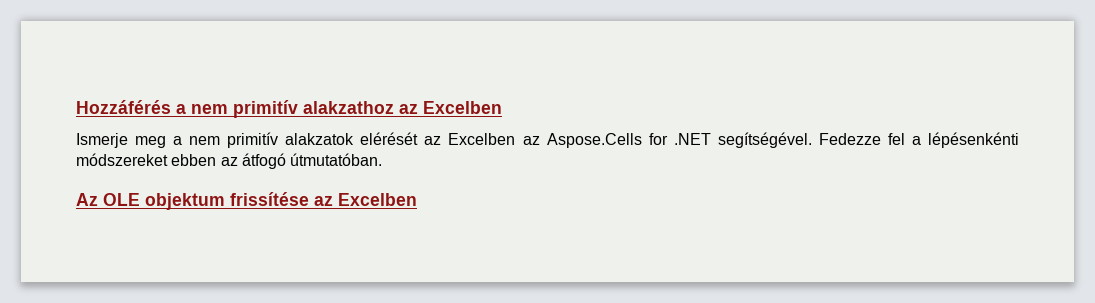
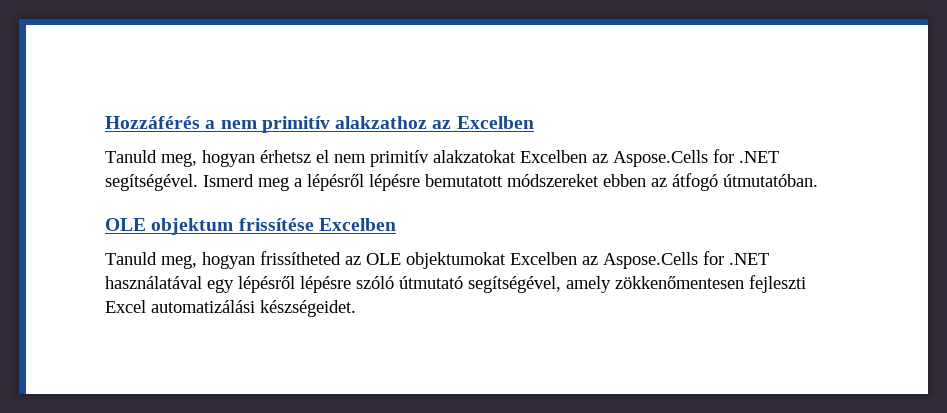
[76,132,442,148] Ismerje meg a nem primitív alakzatok elérését az -> [105,150,516,167] Tanuld meg, hogyan érhetsz el nem primitív alakzatokat
[818,132,1019,148] Fedezze fel a lépésenkénti -> [203,174,503,191] Ismerd meg a lépésről lépésre bemutatott
[76,193,98,206] Az -> (818, 180) none
[314,193,417,206] az Excelben -> [318,218,396,231] [105,251,769,269] [105,275,806,293] [105,300,356,317] Excelben // Tanuld meg, hogyan frissítheted az OLE objektumokat Excelben az Aspose.Cells for .NET használatával egy lépésről lépésre szóló útmutató segítségével, amely zökkenőmentesen fejleszti Excel automatizálási készségeidet.

